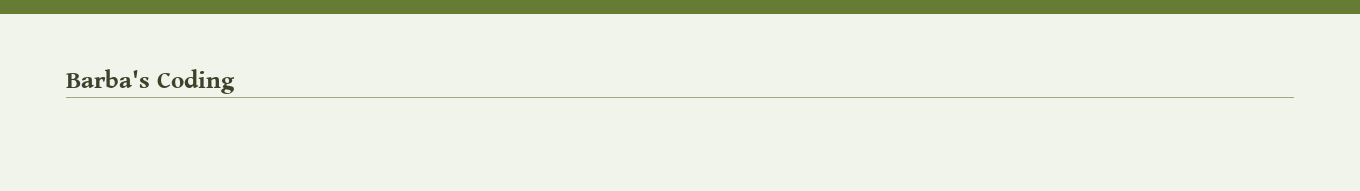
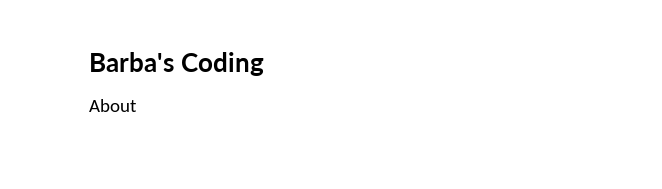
(235, 81) none -> [89,99,137,112] // About

